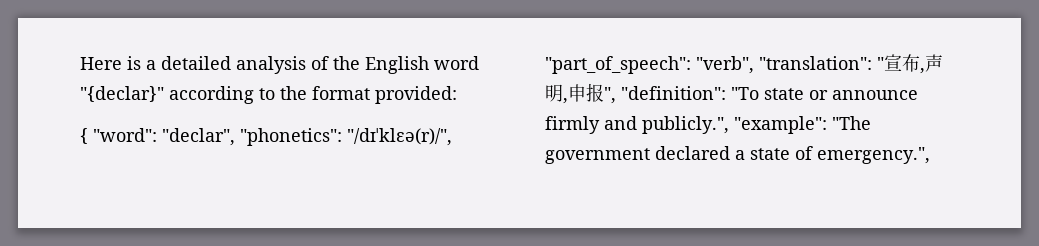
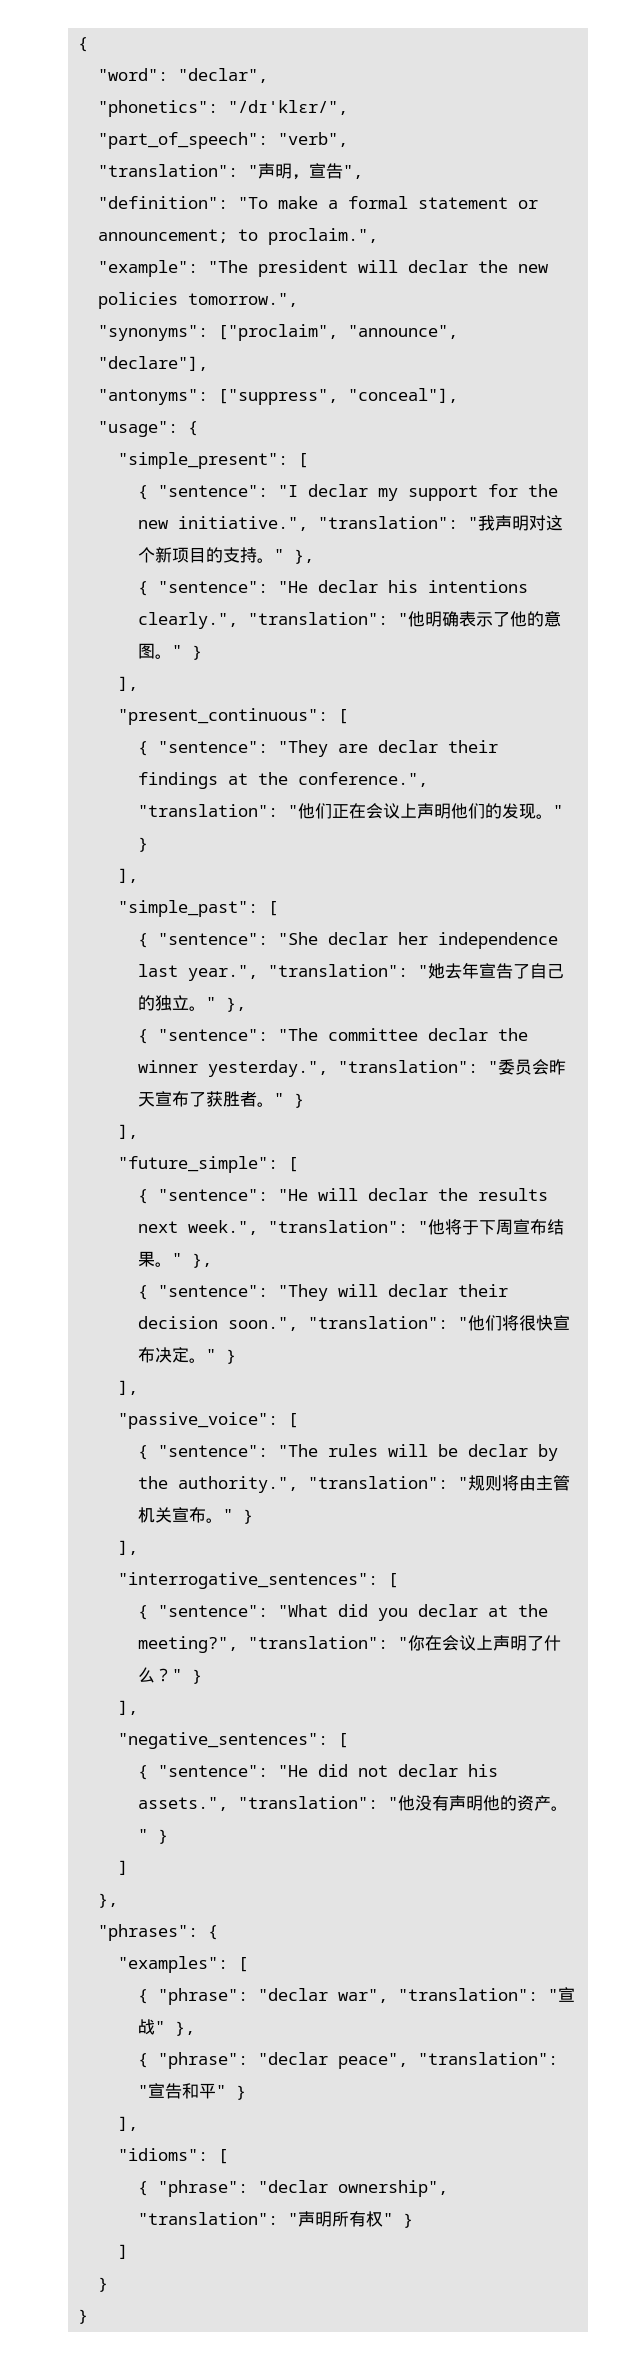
[80,56,479,74] [80,86,457,104] [80,128,452,146] [545,54,943,74] [545,83,918,104] [545,116,871,134] [545,146,930,164] Here is a detailed analysis of the English word "{declar}" according to the format provided: // { "word": "declar", "phonetics": "/dɪˈklɛə(r)/", "part_of_speech": "verb", "translation": "宣布,声明,申报", "definition": "To state or announce firmly and publicly.", "example": "The government declared a state of emergency.", -> [78,37,89,52] [98,68,269,83] [98,100,349,117] [98,132,349,149] [98,163,364,180] [98,196,539,209] [98,228,379,245] [98,260,549,277] [98,292,299,309] [98,324,459,341] [98,356,209,371] [98,388,459,405] [98,421,199,437] [118,452,309,469] [138,484,559,501] [138,515,564,531] [138,547,315,564] [138,580,529,596] [138,611,562,629] [138,643,203,660] [118,676,139,691] [118,708,349,725] [138,740,499,757] [138,772,429,789] [138,803,564,819] [138,837,149,852] [118,868,139,883] [118,900,279,917] [138,932,559,949] [138,962,565,981] [138,995,247,1012] [138,1028,529,1044] [138,1059,567,1077] [138,1091,305,1108] [118,1124,139,1139] [118,1156,299,1173] [138,1188,549,1204] [138,1219,565,1235] [138,1251,213,1268] [138,1284,509,1301] [138,1315,571,1331] [138,1347,237,1364] [118,1380,139,1395] [118,1412,299,1429] [138,1444,559,1461] [138,1475,571,1493] [138,1507,254,1524] [118,1540,139,1555] [118,1572,399,1589] [138,1604,549,1621] [138,1635,562,1653] [138,1667,203,1684] [118,1700,139,1715] [118,1732,349,1749] [138,1764,499,1780] [138,1795,569,1811] [138,1829,169,1844] [118,1860,129,1875] [98,1893,119,1908] [98,1924,219,1941] [118,1956,249,1973] [138,1987,576,2005] [138,2019,196,2036] [138,2052,559,2069] [138,2083,247,2100] [118,2116,139,2131] [118,2148,229,2164] [138,2180,449,2197] [138,2211,414,2228] [118,2244,129,2259] [98,2277,109,2292] [78,2309,89,2324] { // "word": "declar", // "phonetics": "/dɪˈklɛr/", // "part_of_speech": "verb", // "translation": "声明，宣告", // "definition": "To make a formal statement or announcement; to proclaim.", // "example": "The president will declar the new policies tomorrow.", // "synonyms": ["proclaim", "announce", "declare"], // "antonyms": ["suppress", "conceal"], // "usage": { // "simple_present": [ // { "sentence": "I declar my support for the new initiative.", "translation": "我声明对这个新项目的支持。" }, // { "sentence": "He declar his intentions clearly.", "translation": "他明确表示了他的意图。" } // ], // "present_continuous": [ // { "sentence": "They are declar their findings at the conference.", "translation": "他们正在会议上声明他们的发现。" } // ], // "simple_past": [ // { "sentence": "She declar her independence last year.", "translation": "她去年宣告了自己的独立。" }, // { "sentence": "The committee declar the winner yesterday.", "translation": "委员会昨天宣布了获胜者。" } // ], // "future_simple": [ // { "sentence": "He will declar the results next week.", "translation": "他将于下周宣布结果。" }, // { "sentence": "They will declar their decision soon.", "translation": "他们将很快宣布决定。" } // ], // "passive_voice": [ // { "sentence": "The rules will be declar by the authority.", "translation": "规则将由主管机关宣布。" } // ], // "interrogative_sentences": [ // { "sentence": "What did you declar at the meeting?", "translation": "你在会议上声明了什么？" } // ], // "negative_sentences": [ // { "sentence": "He did not declar his assets.", "translation": "他没有声明他的资产。" } // ] // }, // "phrases": { // "examples": [ // { "phrase": "declar war", "translation": "宣战" }, // { "phrase": "declar peace", "translation": "宣告和平" } // ], // "idioms": [ // { "phrase": "declar ownership", "translation": "声明所有权" } // ] // } // }

